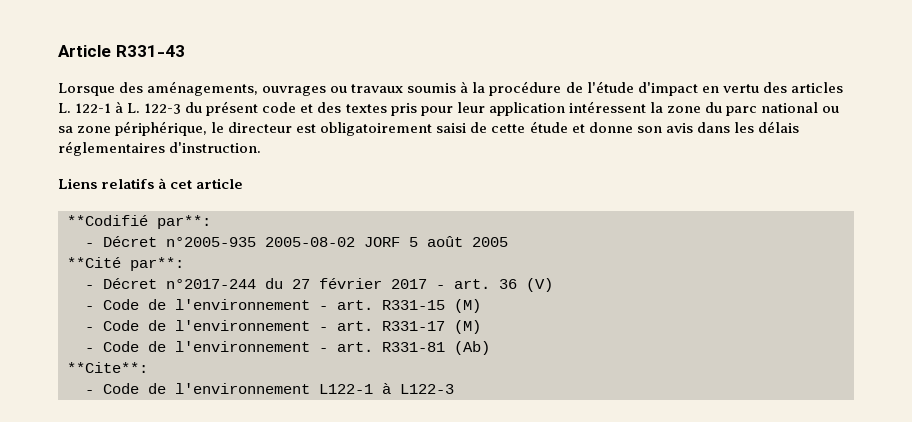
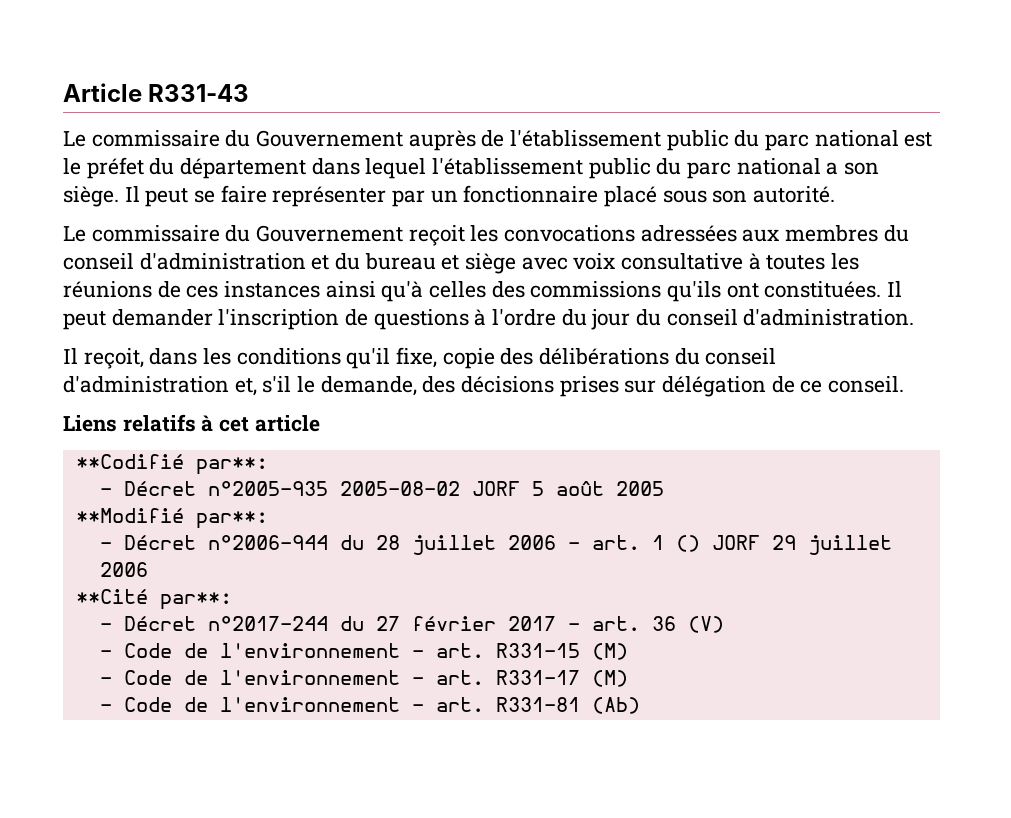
[58,81,843,96] [58,101,840,116] [58,121,799,136] [58,141,262,156] Lorsque des aménagements, ouvrages ou travaux soumis à la procédure de l'étude d'impact en vertu des articles L. 122-1 à L. 122-3 du présent code et des textes pris pour leur application intéressent la zone du parc national ou sa zone périphérique, le directeur est obligatoirement saisi de cette étude et donne son avis dans les délais réglementaires d'instruction. -> [63,130,933,151] [63,157,880,179] [63,185,836,207] [63,225,909,246] [63,253,860,274] [63,281,903,302] [63,309,915,330] [63,347,777,369] [63,376,905,397] Le commissaire du Gouvernement auprès de l'établissement public du parc national est le préfet du département dans lequel l'établissement public du parc national a son siège. Il peut se faire représenter par un fonctionnaire placé sous son autorité. // Le commissaire du Gouvernement reçoit les convocations adressées aux membres du conseil d'administration et du bureau et siège avec voix consultative à toutes les réunions de ces instances ainsi qu'à celles des commissions qu'ils ont constituées. Il peut demander l'inscription de questions à l'ordre du jour du conseil d'administration. // Il reçoit, dans les conditions qu'il fixe, copie des délibérations du conseil d'administration et, s'il le demande, des décisions prises sur délégation de ce conseil.
(508, 242) none -> [75,508,268,529] [99,535,892,555] [99,562,148,577] // **Modifié par**: // - Décret n°2006-944 du 28 juillet 2006 - art. 1 () JORF 29 juillet 2006
[67,362,148,373] [85,383,454,394] // **Cite**: // - Code de l'environnement L122-1 à L122-3 -> (640, 705) none

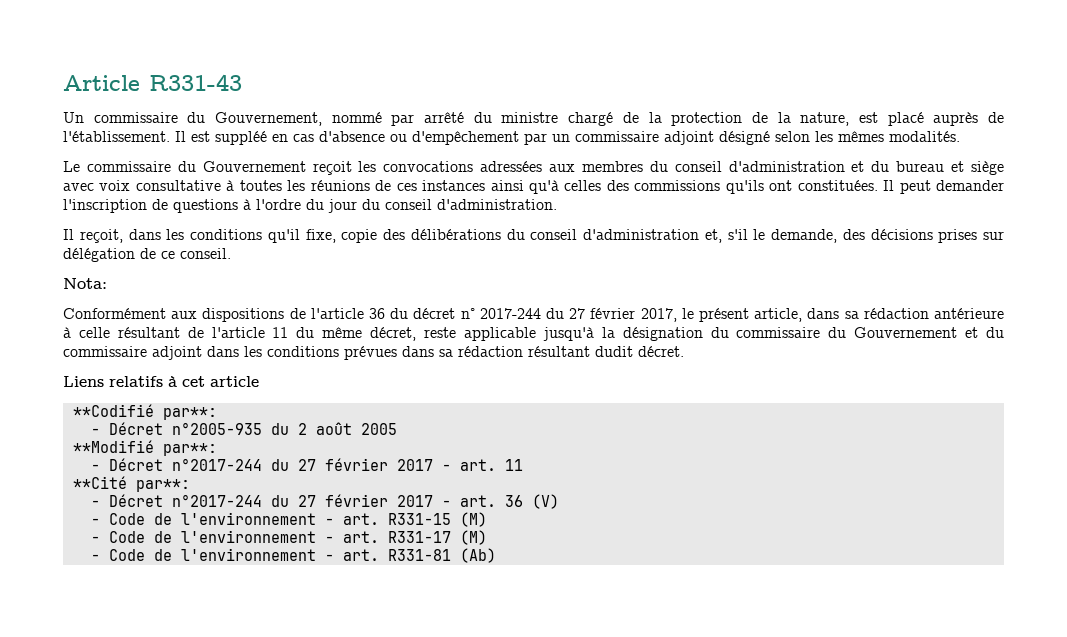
[63,130,933,151] [63,157,880,179] [63,185,836,207] Le commissaire du Gouvernement auprès de l'établissement public du parc national est le préfet du département dans lequel l'établissement public du parc national a son siège. Il peut se faire représenter par un fonctionnaire placé sous son autorité. -> [63,112,1005,126] [63,131,960,145] Un commissaire du Gouvernement, nommé par arrêté du ministre chargé de la protection de la nature, est placé auprès de l'établissement. Il est suppléé en cas d'absence ou d'empêchement par un commissaire adjoint désigné selon les mêmes modalités.
(905, 384) none -> [63,278,107,289] [63,308,1005,322] [63,327,1005,341] [63,346,684,360] // Nota: // Conformément aux dispositions de l'article 36 du décret n° 2017-244 du 27 février 2017, le présent article, dans sa rédaction antérieure à celle résultant de l'article 11 du même décret, reste applicable jusqu'à la désignation du commissaire du Gouvernement et du commissaire adjoint dans les conditions prévues dans sa rédaction résultant dudit décret.
[339,481,544,496] 2005-08-02 JORF 5 -> [270,423,307,435] du 2
[207,535,892,555] [99,562,148,577] n°2006-944 du 28 juillet 2006 - art. 1 () JORF 29 juillet 2006 -> [171,458,523,471] n°2017-244 du 27 février 2017 - art. 11

